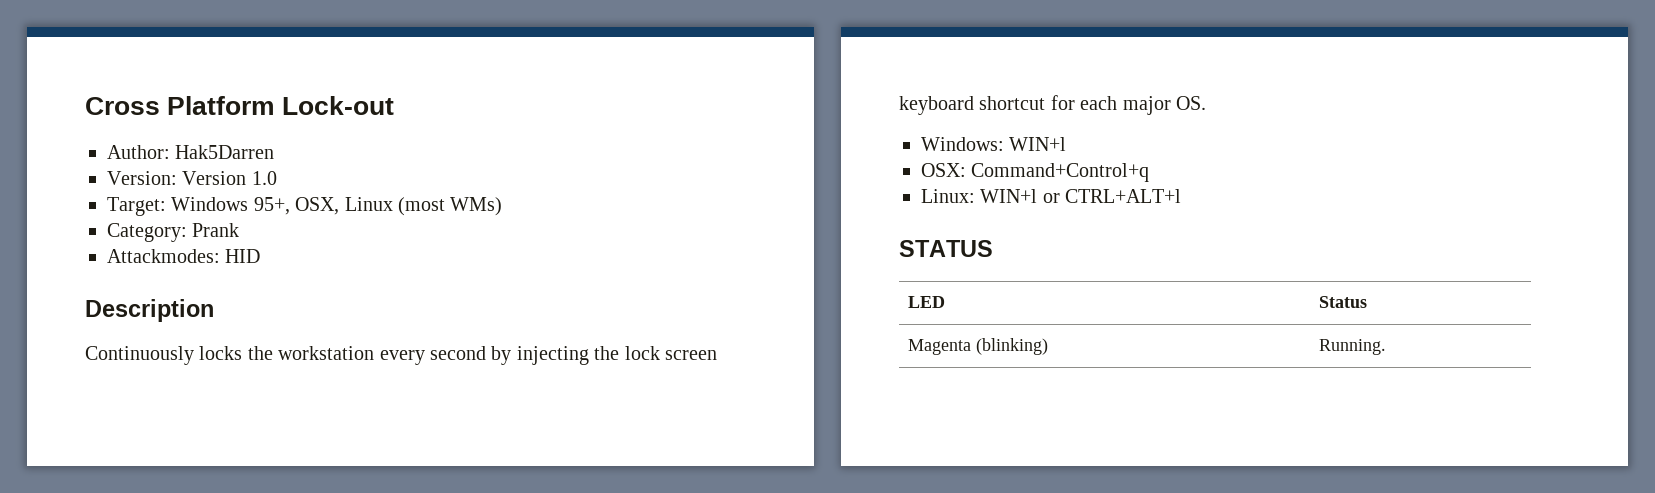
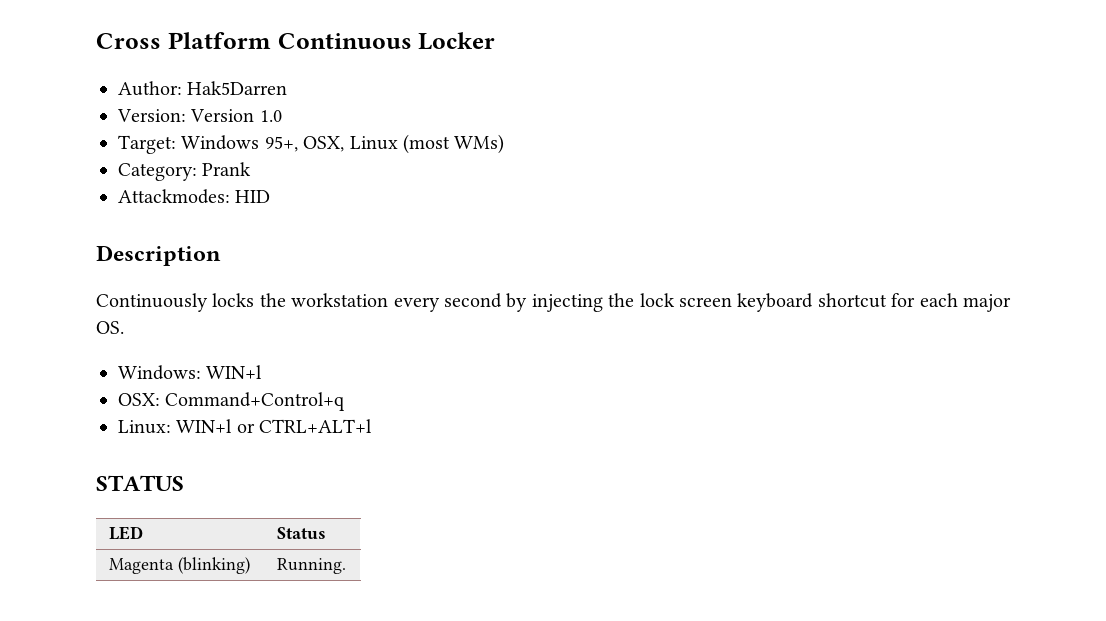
[282,96,395,115] Lock-out -> [277,32,496,50] Continuous Locker

